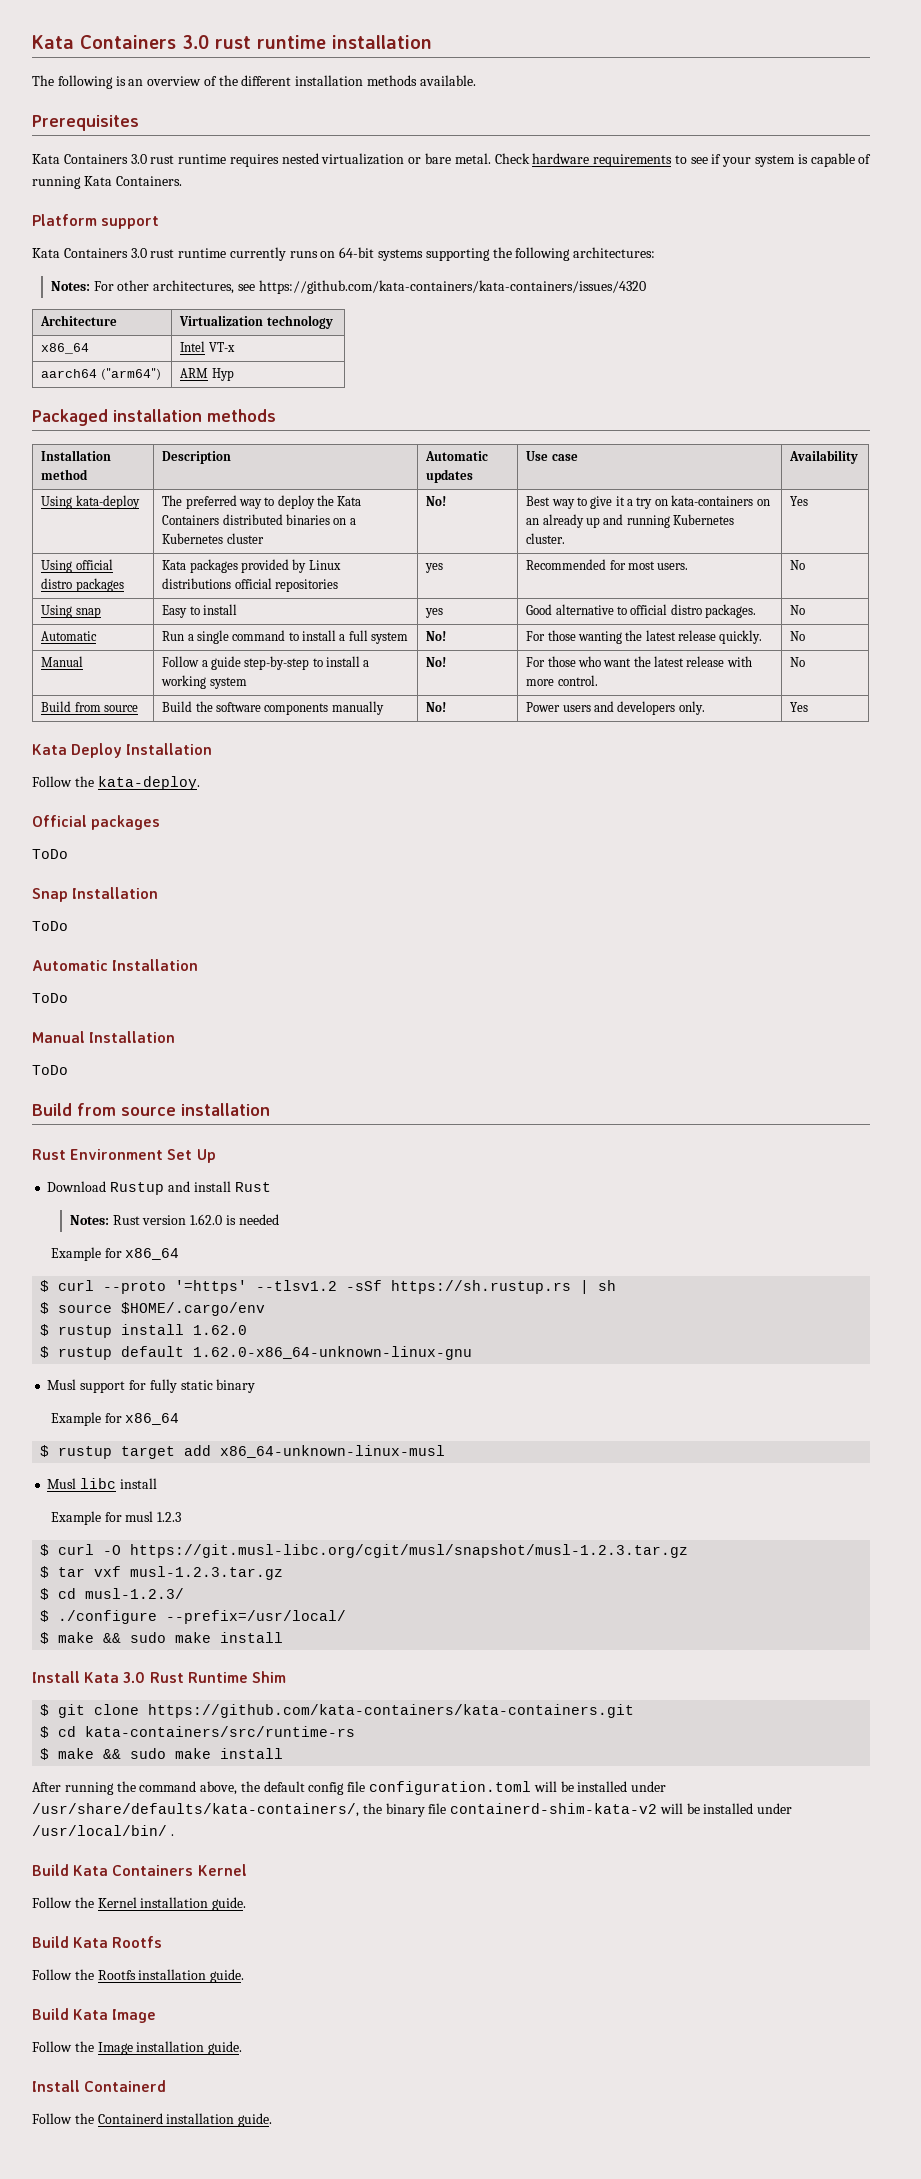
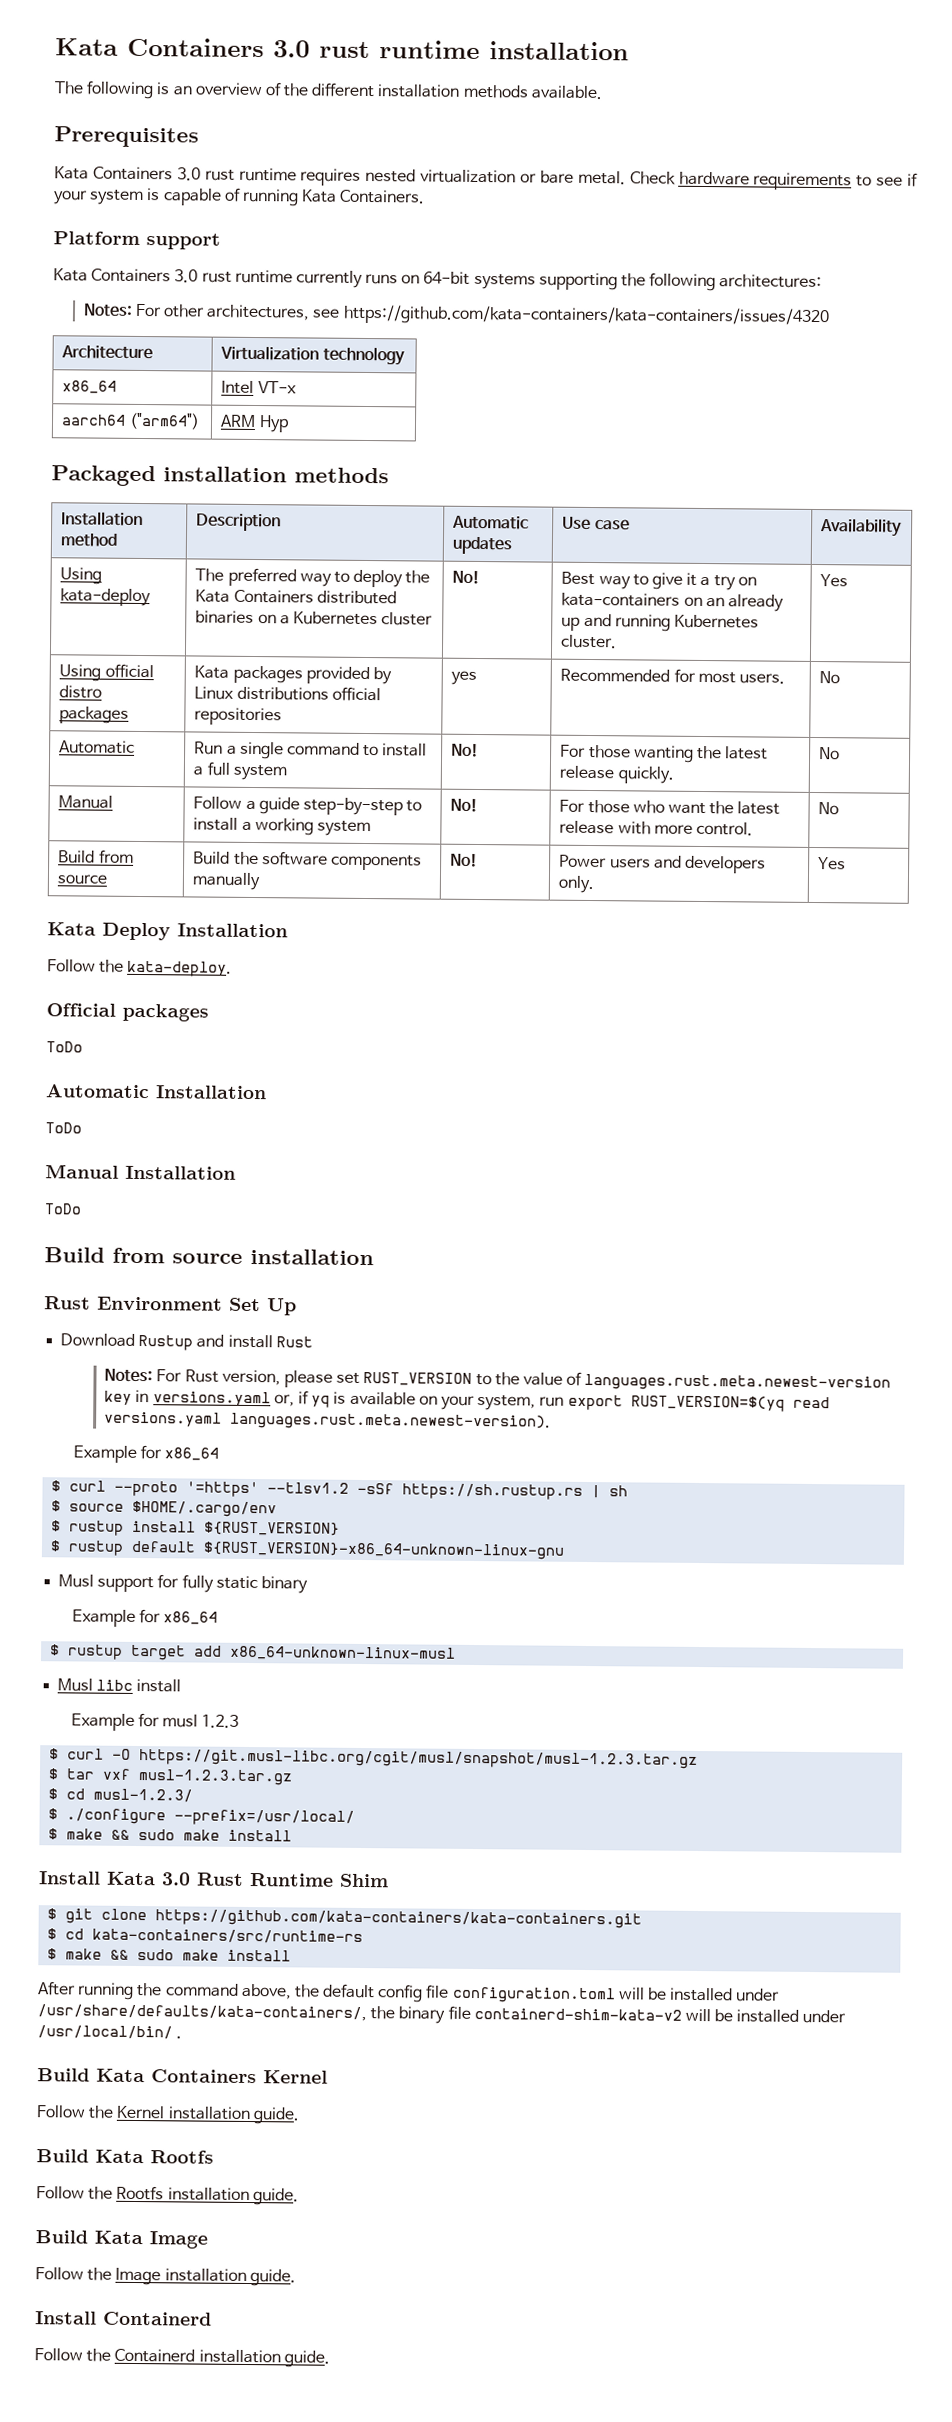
[41,605,101,618] [162,604,237,618] [425,608,444,618] [526,604,757,618] [790,605,806,615] // Using snap | Easy to install | yes | Good alternative to official distro packages. | No -> (841, 677) none
[32,887,159,902] [32,921,68,931] // Snap Installation // ToDo -> (83, 1047) none
[112,1214,279,1225] Rust version 1.62.0 is needed -> [156,1369,892,1392] [104,1389,830,1412] [104,1411,552,1431] For Rust version, please set RUST_VERSION to the value of languages.rust.meta.newest-version key in versions.yaml or, if yq is available on your system, run export RUST_VERSION=$(yq read versions.yaml languages.rust.meta.newest-version).
[193,1325,248,1335] 1.62.0 -> [204,1521,341,1536] ${RUST_VERSION}
[193,1346,473,1360] 1.62.0-x86_64-unknown-linux-gnu -> [203,1541,566,1560] ${RUST_VERSION}-x86_64-unknown-linux-gnu

